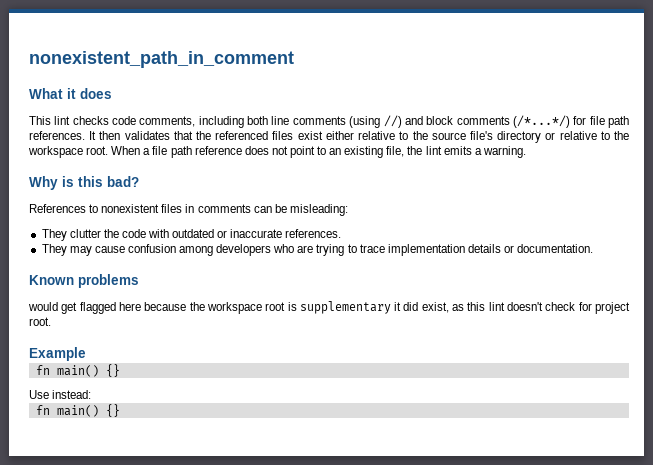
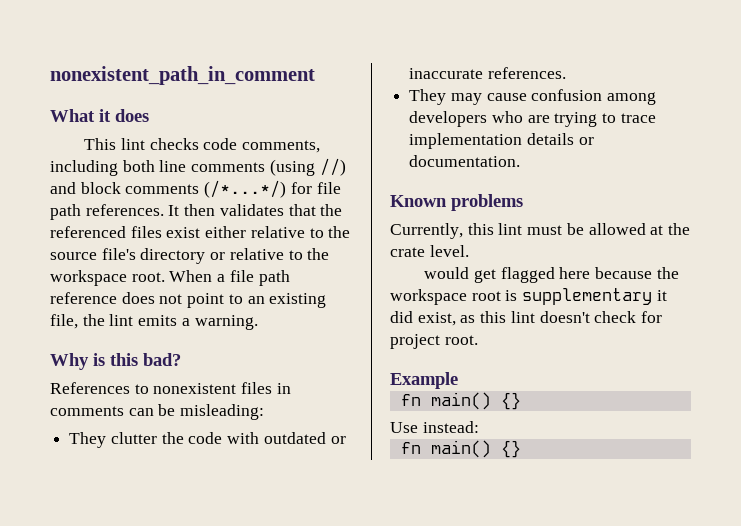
(139, 281) none -> [390,223,691,239] [390,245,469,257] // Currently, this lint must be allowed at the crate level.

